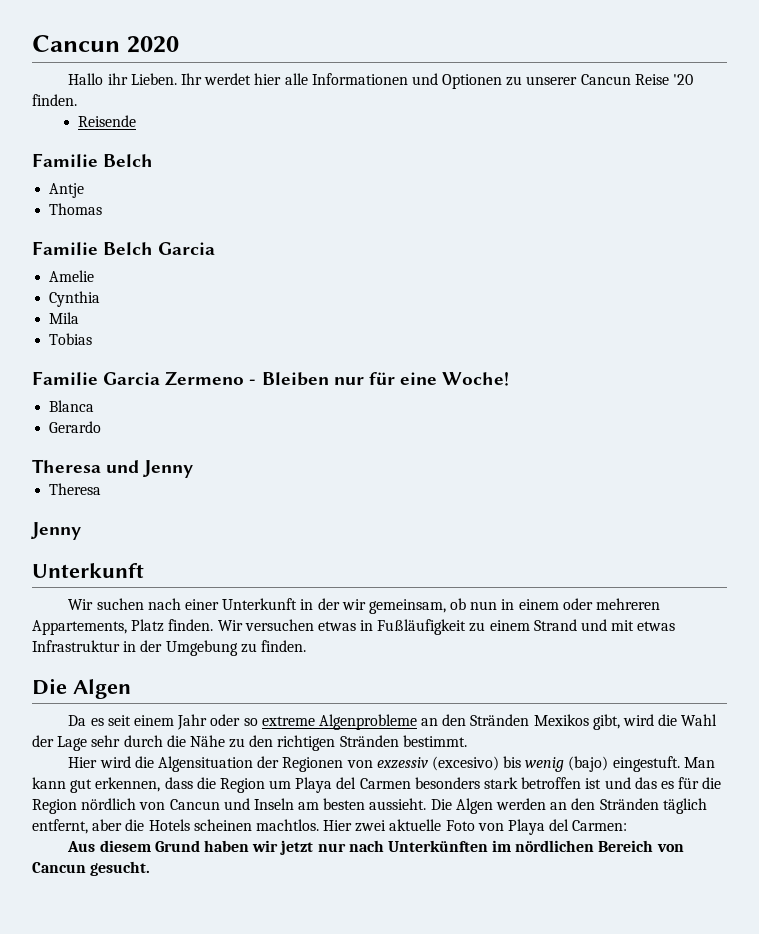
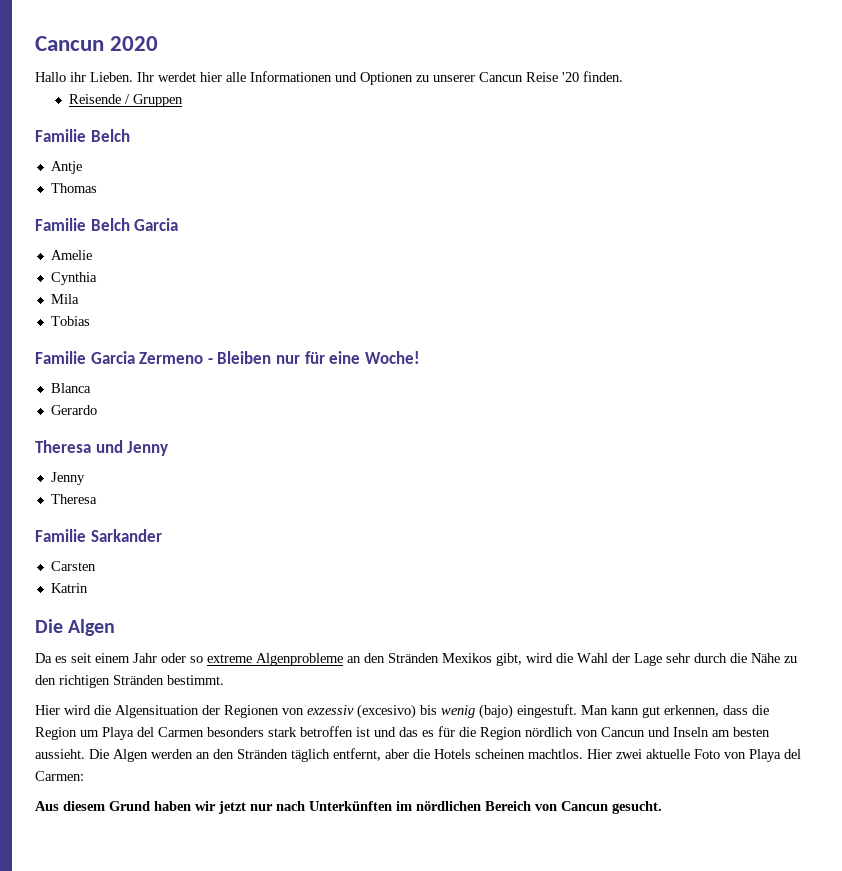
(137, 121) none -> [125,94,184,107] / Gruppen
(194, 469) none -> [50,472,85,485] // Jenny
[31,522,81,540] [32,563,144,578] [68,598,661,614] [32,619,676,635] [32,640,306,656] Jenny // Unterkunft // Wir suchen nach einer Unterkunft in der wir gemeinsam, ob nun in einem oder mehreren Appartements, Platz finden. Wir versuchen etwas in Fußläufigkeit zu einem Strand und mit etwas Infrastruktur in der Umgebung zu finden. -> [35,529,162,542] [50,561,96,571] [50,583,88,593] Familie Sarkander // Carsten // Katrin

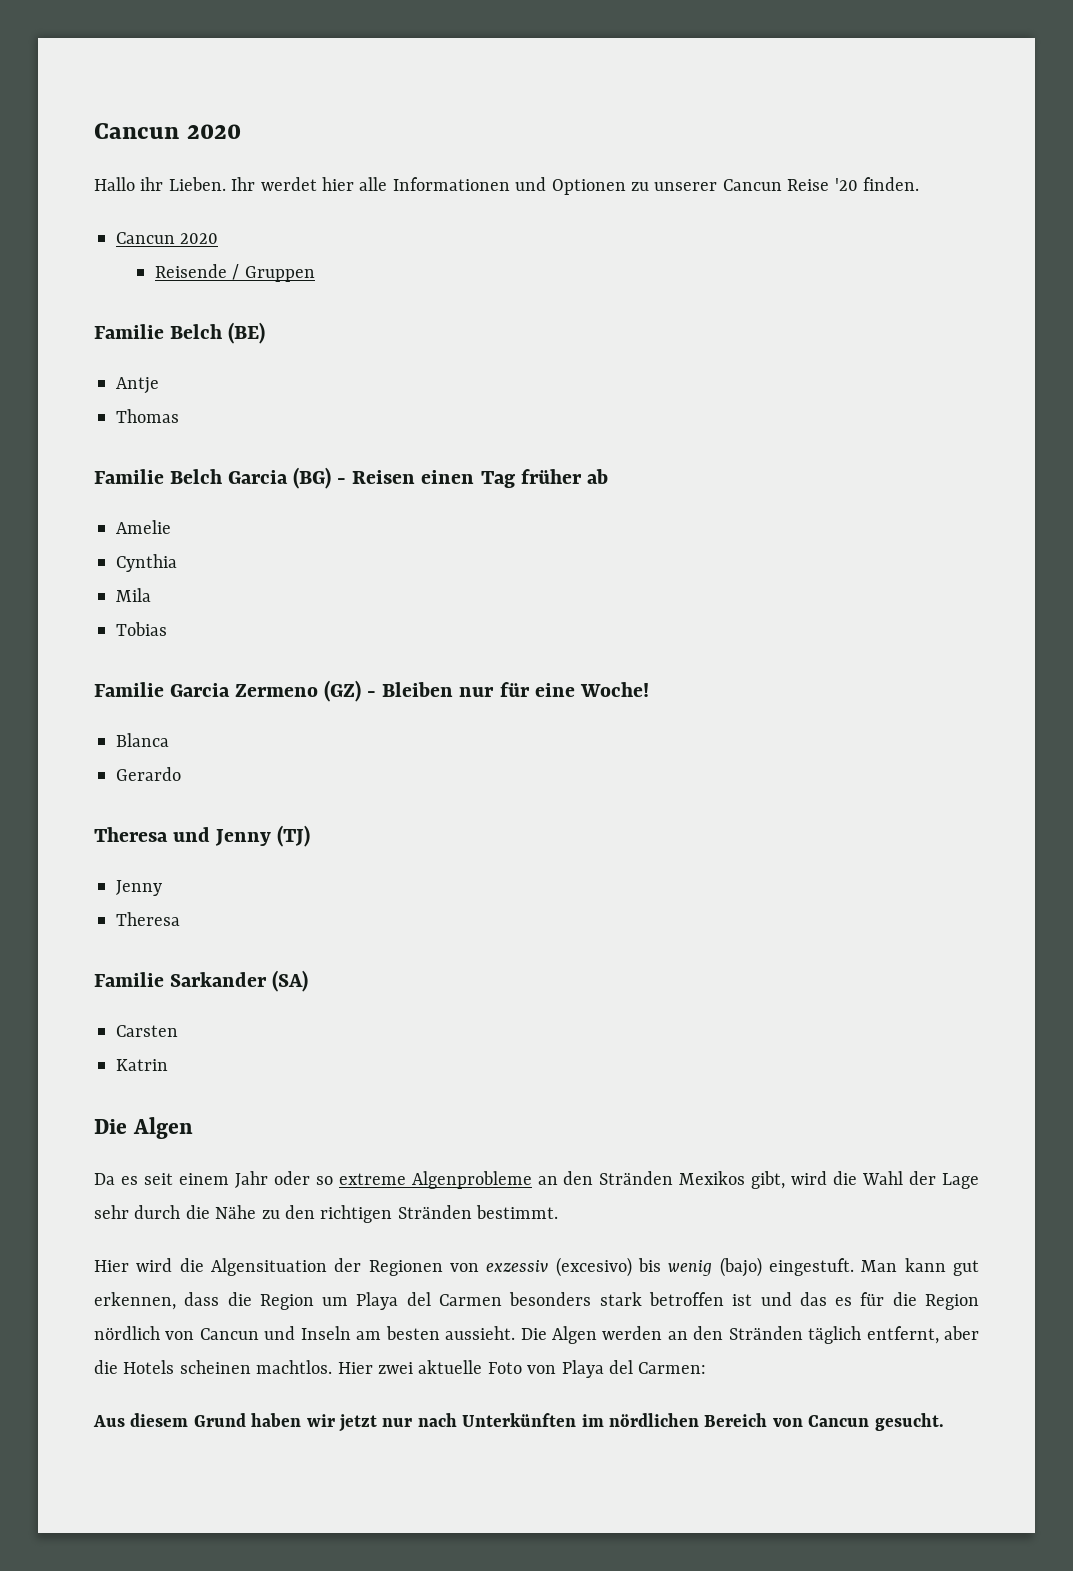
(623, 76) none -> [116,232,219,244] // Cancun 2020
(130, 135) none -> [228,322,266,344] (BE)
(179, 224) none -> [293,467,608,489] (BG) - Reisen einen Tag früher ab
(204, 358) none -> [324,680,362,702] (GZ)
(169, 448) none -> [277,825,311,847] (TJ)
(162, 535) none -> [272,970,309,992] (SA)

